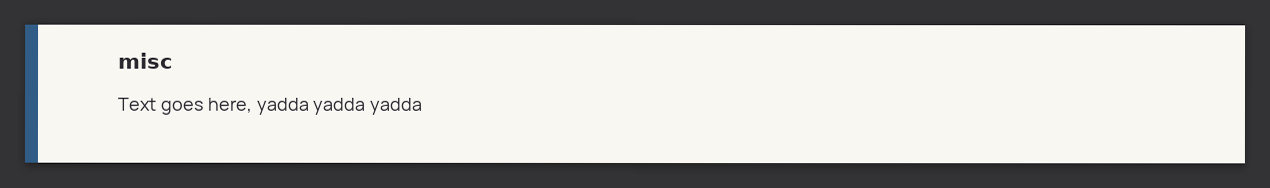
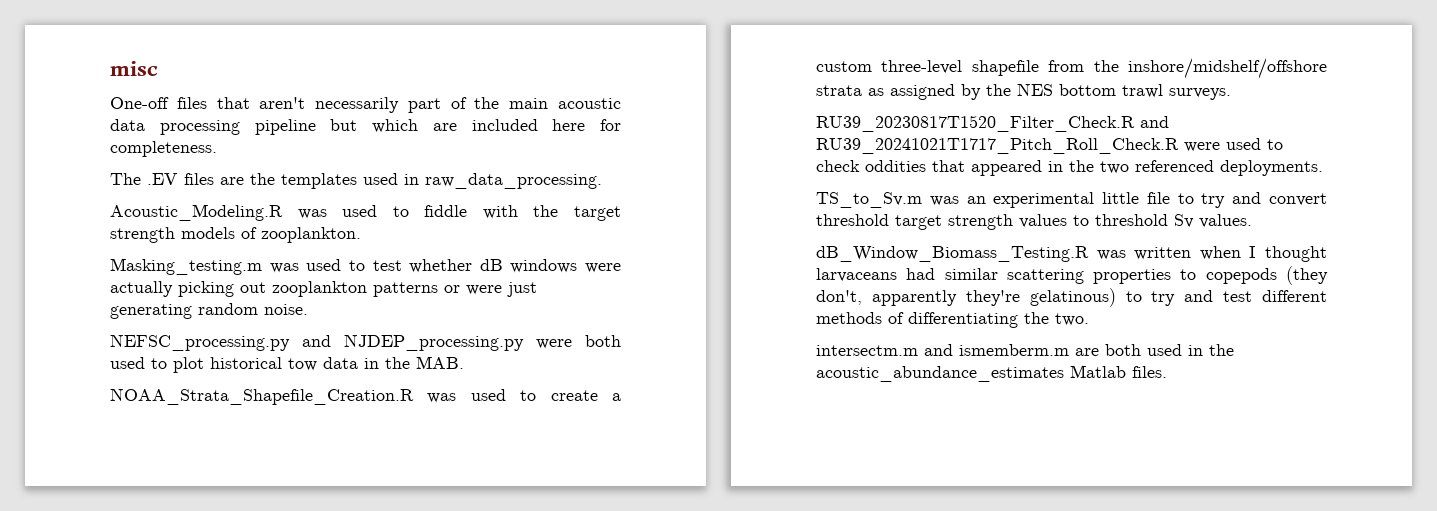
[117,97,423,115] Text goes here, yadda yadda yadda -> [110,97,621,113] [110,119,621,135] [110,141,217,157] [110,173,602,189] [110,204,621,221] [110,227,361,243] [110,258,621,275] [110,281,537,297] [110,303,308,319] [110,334,621,351] [110,356,464,373] [110,388,621,405] [816,58,1327,79] [816,83,1231,100] [816,115,1169,132] [816,138,1283,154] [816,160,1323,176] [816,192,1327,208] [816,214,1252,230] [816,246,1327,262] [816,266,1328,285] [816,288,1327,307] [816,312,1089,328] [816,344,1234,356] [816,365,1167,382] One-off files that aren't necessarily part of the main acoustic data processing pipeline but which are included here for completeness. // The .EV files are the templates used in raw_data_processing. // Acoustic_Modeling.R was used to fiddle with the target strength models of zooplankton. // Masking_testing.m was used to test whether dB windows were actually picking out zooplankton patterns or were just generating random noise. // NEFSC_processing.py and NJDEP_processing.py were both used to plot historical tow data in the MAB. // NOAA_Strata_Shapefile_Creation.R was used to create a custom three-level shapefile from the inshore/midshelf/offshore strata as assigned by the NES bottom trawl surveys. // RU39_20230817T1520_Filter_Check.R and RU39_20241021T1717_Pitch_Roll_Check.R were used to check oddities that appeared in the two referenced deployments. // TS_to_Sv.m was an experimental little file to try and convert threshold target strength values to threshold Sv values. // dB_Window_Biomass_Testing.R was written when I thought larvaceans had similar scattering properties to copepods (they don't, apparently they're gelatinous) to try and test different methods of differentiating the two. // intersectm.m and ismemberm.m are both used in the acoustic_abundance_estimates Matlab files.

